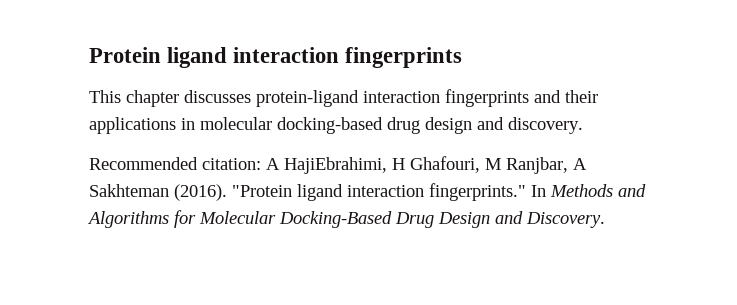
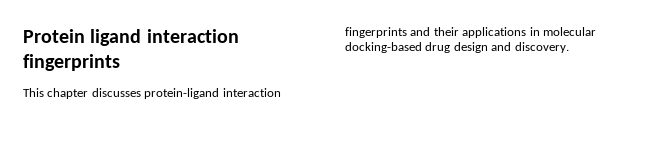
[89,156,587,174] [89,183,646,201] [87,210,605,228] // Recommended citation: A HajiEbrahimi, H Ghafouri, M Ranjbar, A Sakhteman (2016). "Protein ligand interaction fingerprints." In Methods and Algorithms for Molecular Docking-Based Drug Design and Discovery. -> (569, 47) none

